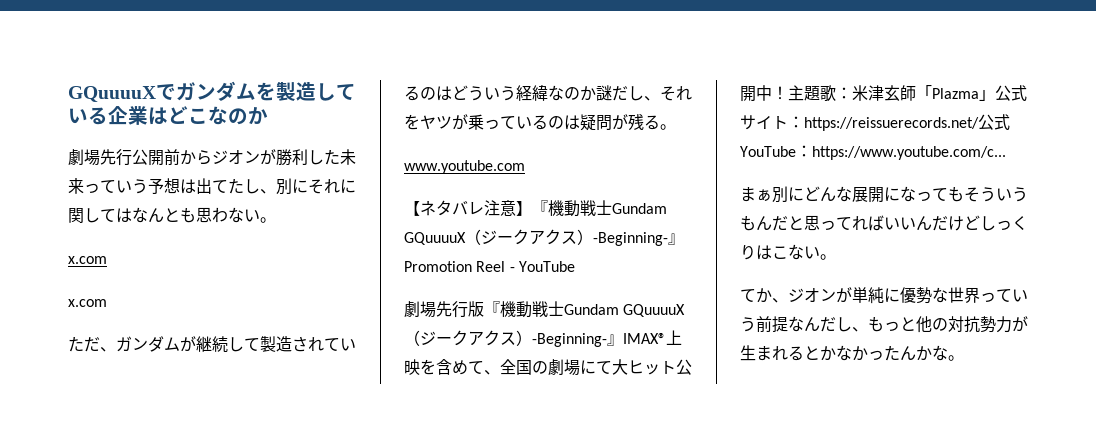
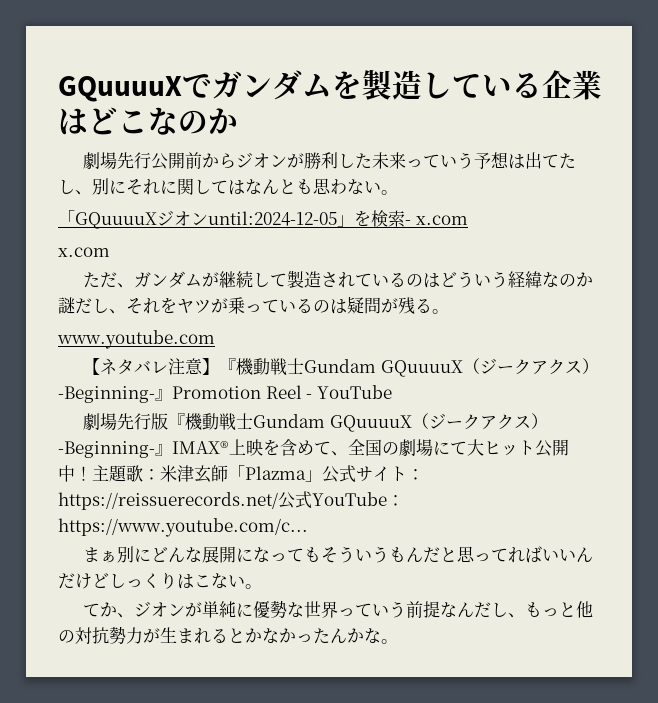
(276, 220) none -> [58,210,411,229] 「GQuuuuXジオンuntil:2024-12-05」を検索-

